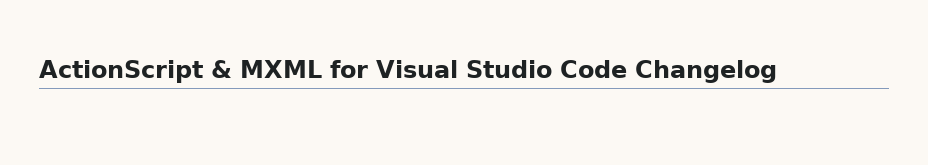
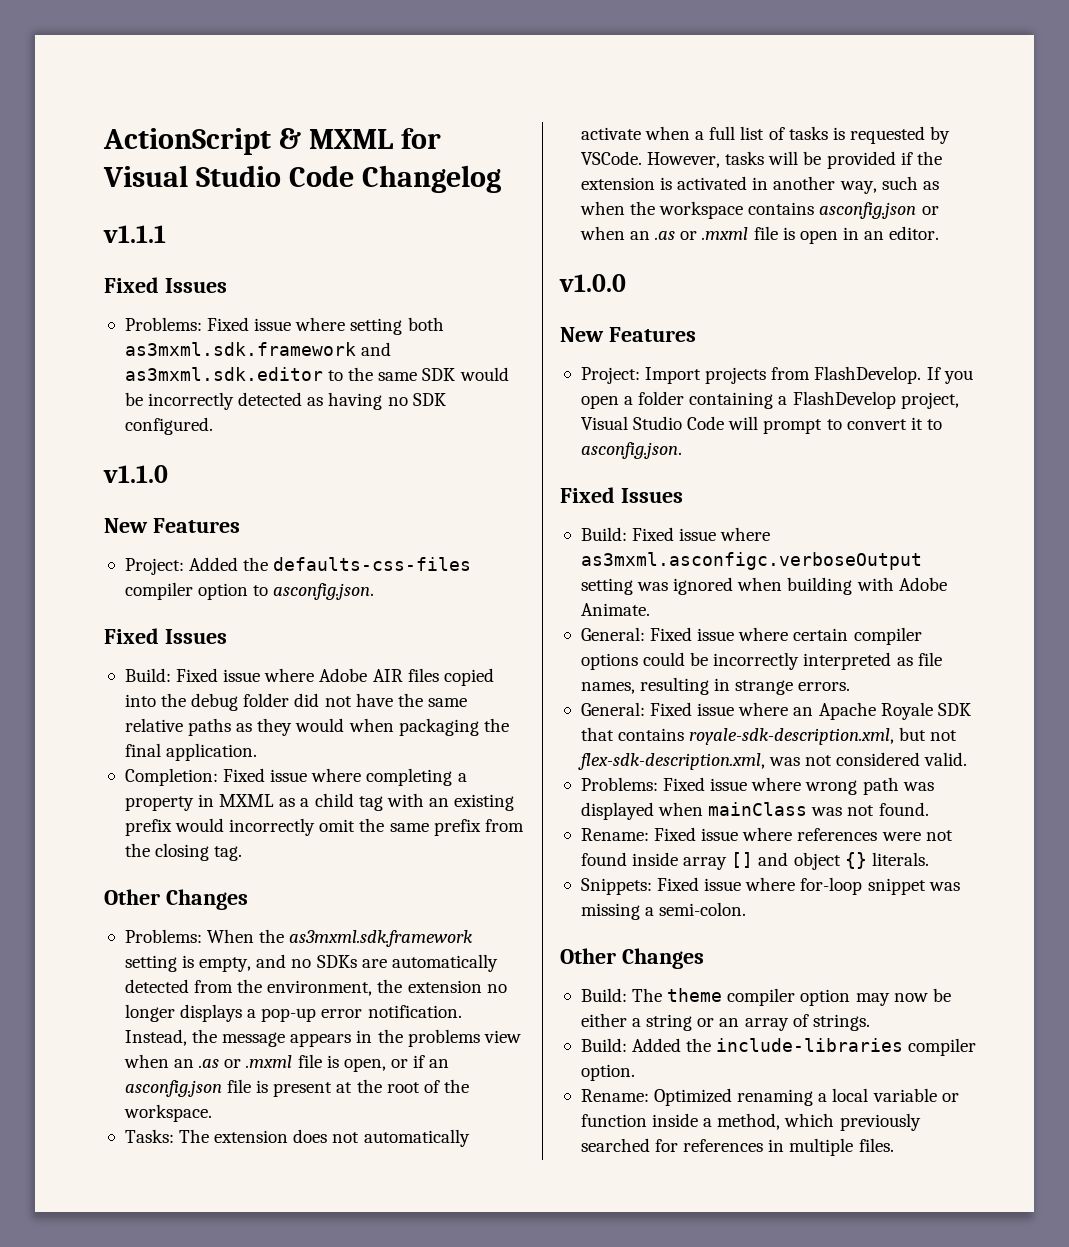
(777, 71) none -> [103,225,166,243] [104,277,227,293] [124,317,444,335] [124,342,392,356] [124,367,509,381] [124,392,446,410] [124,417,213,435] [103,465,168,483] [104,518,240,533] [124,557,472,575] [124,582,375,600] [104,628,227,644] [124,668,494,686] [124,693,467,711] [124,718,509,736] [124,743,258,761] [124,768,467,786] [124,793,515,811] [124,818,524,836] [124,843,243,861] [104,889,248,910] [124,929,474,947] [124,954,498,972] [124,979,507,996] [124,1004,462,1022] [124,1029,521,1047] [123,1054,450,1072] [124,1079,469,1097] [123,1104,212,1122] [124,1129,470,1147] [580,126,951,144] [580,151,942,169] [580,176,939,194] [579,201,939,219] [579,226,940,244] [559,274,626,292] [560,327,696,342] [580,366,973,384] [580,391,959,409] [580,416,942,434] [580,442,682,459] [560,487,683,503] [580,527,771,541] [580,552,922,570] [580,577,947,595] [580,603,650,616] [580,627,922,645] [580,652,942,670] [580,677,851,695] [580,702,971,720] [580,727,958,745] [577,752,968,770] [580,777,934,795] [580,802,929,820] [580,827,953,841] [580,852,929,870] [580,877,960,895] [580,902,747,920] [560,948,704,969] [580,988,951,1006] [580,1013,870,1031] [580,1038,977,1056] [580,1064,635,1081] [580,1088,959,1106] [580,1113,921,1131] [580,1138,894,1156] // v1.1.1 // Fixed Issues // Problems: Fixed issue where setting both as3mxml.sdk.framework and as3mxml.sdk.editor to the same SDK would be incorrectly detected as having no SDK configured. // v1.1.0 // New Features // Project: Added the defaults-css-files compiler option to asconfig.json. // Fixed Issues // Build: Fixed issue where Adobe AIR files copied into the debug folder did not have the same relative paths as they would when packaging the final application. // Completion: Fixed issue where completing a property in MXML as a child tag with an existing prefix would incorrectly omit the same prefix from the closing tag. // Other Changes // Problems: When the as3mxml.sdk.framework setting is empty, and no SDKs are automatically detected from the environment, the extension no longer displays a pop-up error notification. Instead, the message appears in the problems view when an .as or .mxml file is open, or if an asconfig.json file is present at the root of the workspace. // Tasks: The extension does not automatically activate when a full list of tasks is requested by VSCode. However, tasks will be provided if the extension is activated in another way, such as when the workspace contains asconfig.json or when an .as or .mxml file is open in an editor. // v1.0.0 // New Features // Project: Import projects from FlashDevelop. If you open a folder containing a FlashDevelop project, Visual Studio Code will prompt to convert it to asconfig.json. // Fixed Issues // Build: Fixed issue where as3mxml.asconfigc.verboseOutput setting was ignored when building with Adobe Animate. // General: Fixed issue where certain compiler options could be incorrectly interpreted as file names, resulting in strange errors. // General: Fixed issue where an Apache Royale SDK that contains royale-sdk-description.xml, but not flex-sdk-description.xml, was not considered valid. // Problems: Fixed issue where wrong path was displayed when mainClass was not found. // Rename: Fixed issue where references were not found inside array [] and object {} literals. // Snippets: Fixed issue where for-loop snippet was missing a semi-colon. // Other Changes // Build: The theme compiler option may now be either a string or an array of strings. // Build: Added the include-libraries compiler option. // Rename: Optimized renaming a local variable or function inside a method, which previously searched for references in multiple files.

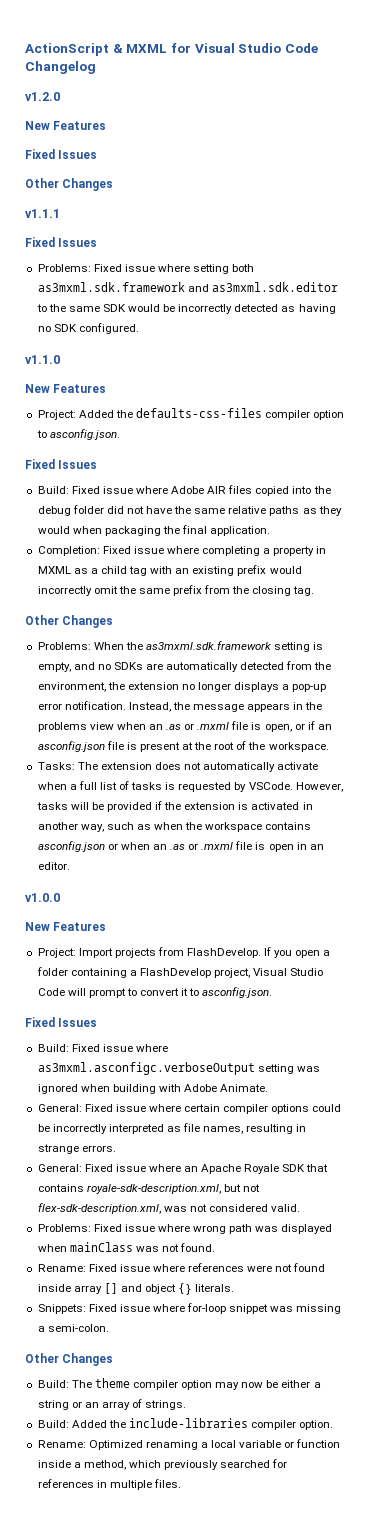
(501, 179) none -> [25,92,60,101] [25,121,107,130] [25,149,98,159] [25,178,114,191] // v1.2.0 // New Features // Fixed Issues // Other Changes

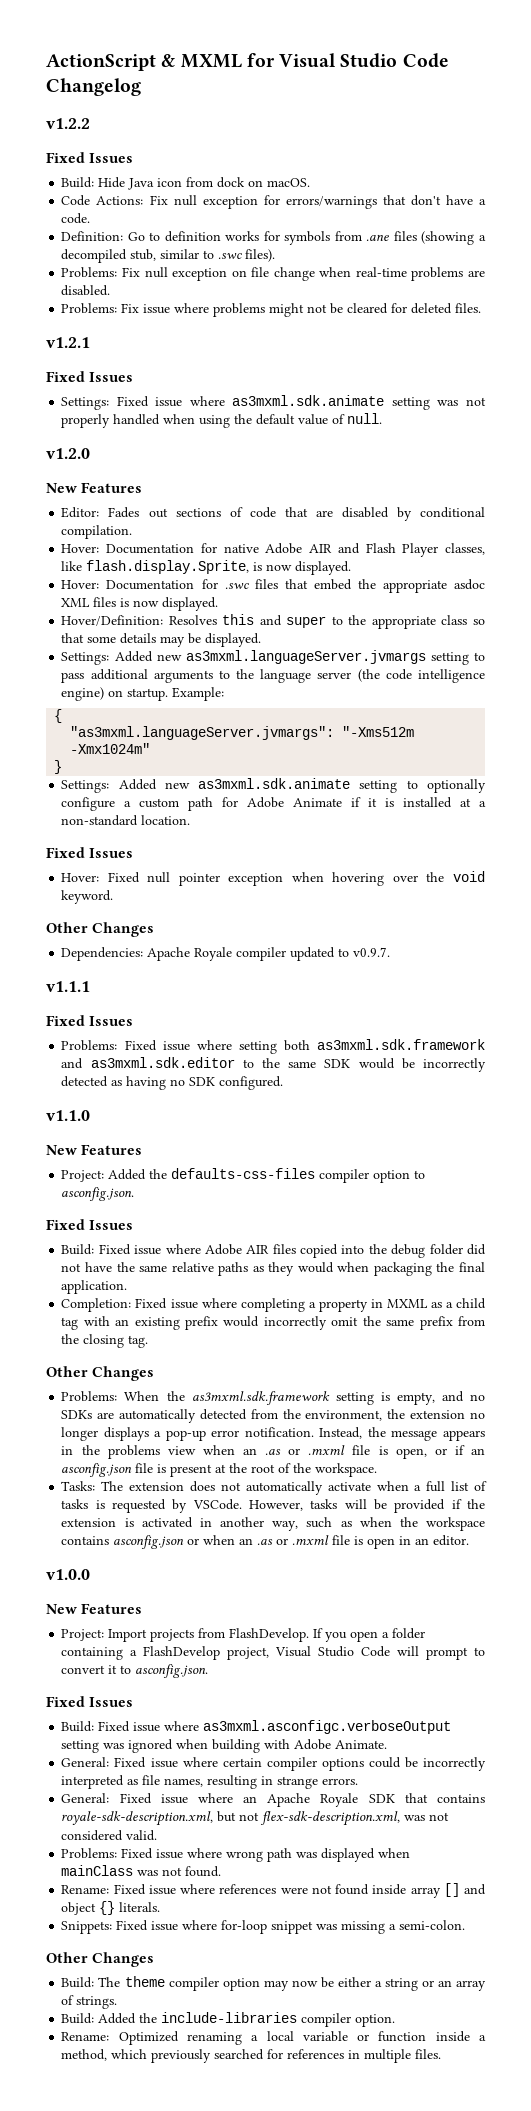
[25,92,60,101] [25,121,107,130] [25,149,98,159] [25,178,114,191] v1.2.0 // New Features // Fixed Issues // Other Changes -> [46,118,90,129] [46,152,134,163] [61,177,311,190] [61,195,486,209] [61,213,91,224] [61,231,486,245] [61,249,276,263] [61,267,485,281] [61,285,111,296] [61,303,482,317] [46,337,90,348] [46,371,134,382] [61,395,487,410] [61,413,383,428] [46,448,90,459] [46,482,143,493] [61,507,485,521] [61,525,133,539] [61,543,486,557] [61,560,352,575] [61,579,485,593] [61,597,219,611] [61,614,486,629] [61,633,262,647] [61,650,485,665] [61,669,486,683] [61,687,225,701] [54,709,63,723] [70,726,415,740] [70,743,151,754] [54,760,63,774] [61,778,486,793] [61,797,487,811] [61,815,191,826] [46,847,134,858] [61,871,486,886] [61,890,114,904] [46,922,155,937] [61,947,391,961] v1.2.2 // Fixed Issues // Build: Hide Java icon from dock on macOS. // Code Actions: Fix null exception for errors/warnings that don't have a code. // Definition: Go to definition works for symbols from .ane files (showing a decompiled stub, similar to .swc files). // Problems: Fix null exception on file change when real-time problems are disabled. // Problems: Fix issue where problems might not be cleared for deleted files. // v1.2.1 // Fixed Issues // Settings: Fixed issue where as3mxml.sdk.animate setting was not properly handled when using the default value of null. // v1.2.0 // New Features // Editor: Fades out sections of code that are disabled by conditional compilation. // Hover: Documentation for native Adobe AIR and Flash Player classes, like flash.display.Sprite, is now displayed. // Hover: Documentation for .swc files that embed the appropriate asdoc XML files is now displayed. // Hover/Definition: Resolves this and super to the appropriate class so that some details may be displayed. // Settings: Added new as3mxml.languageServer.jvmargs setting to pass additional arguments to the language server (the code intelligence engine) on startup. Example: // { // "as3mxml.languageServer.jvmargs": "-Xms512m -Xmx1024m" // } // Settings: Added new as3mxml.sdk.animate setting to optionally configure a custom path for Adobe Animate if it is installed at a non-standard location. // Fixed Issues // Hover: Fixed null pointer exception when hovering over the void keyword. // Other Changes // Dependencies: Apache Royale compiler updated to v0.9.7.

